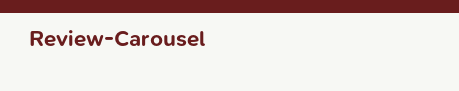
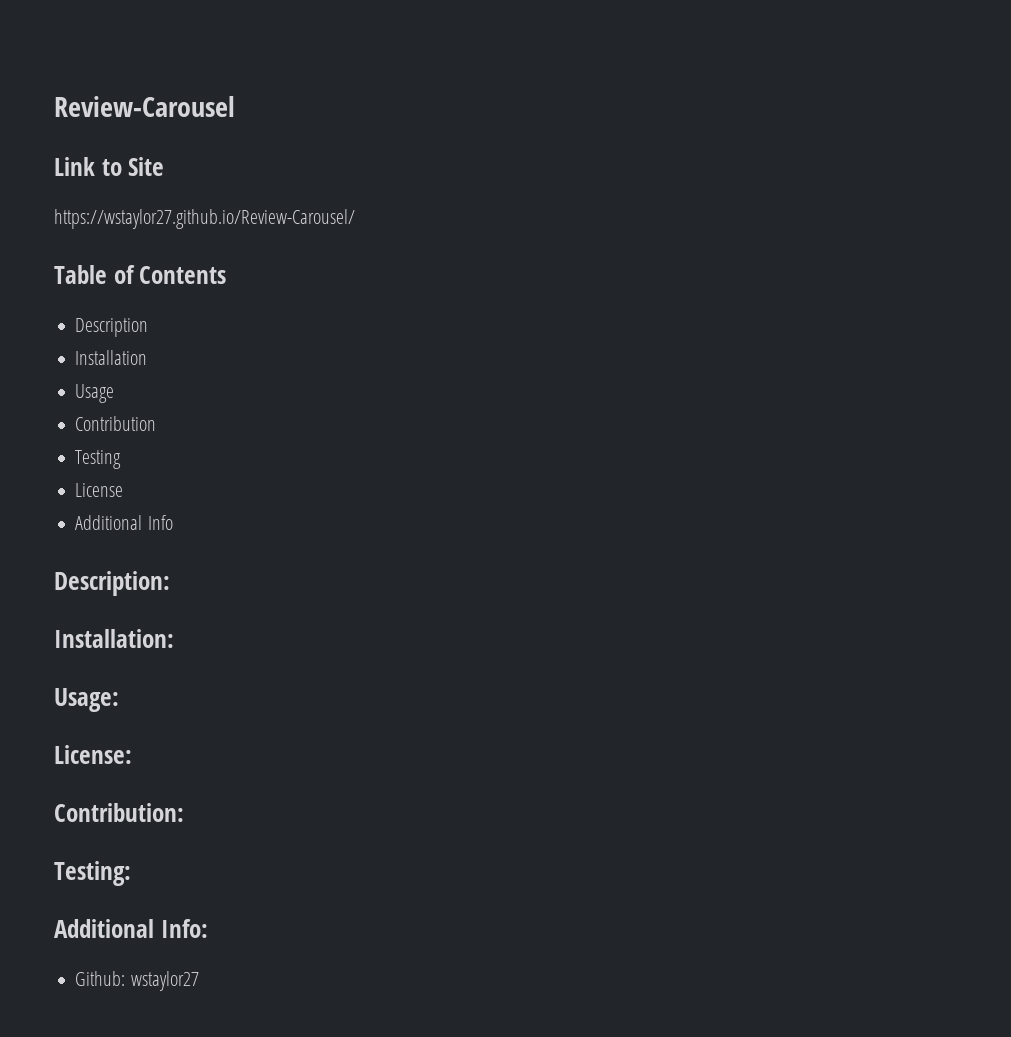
(205, 38) none -> [54,157,165,176] [54,209,355,229] [54,265,227,284] [75,318,149,337] [75,350,148,365] [75,384,115,403] [75,416,157,431] [75,450,122,469] [75,483,124,497] [75,515,173,530] [54,571,170,596] [54,629,174,648] [54,688,119,712] [54,745,132,764] [54,803,184,822] [54,861,131,886] [54,919,208,938] [75,971,199,991] // Link to Site // https://wstaylor27.github.io/Review-Carousel/ // Table of Contents // Description // Installation // Usage // Contribution // Testing // License // Additional Info // Description: // Installation: // Usage: // License: // Contribution: // Testing: // Additional Info: // Github: wstaylor27

